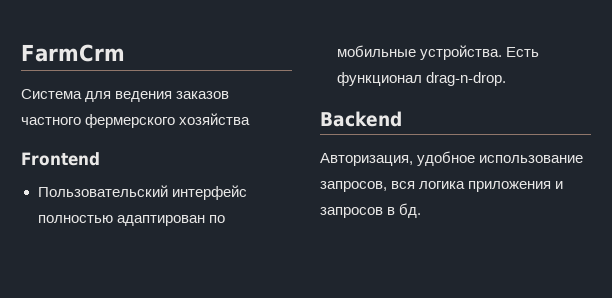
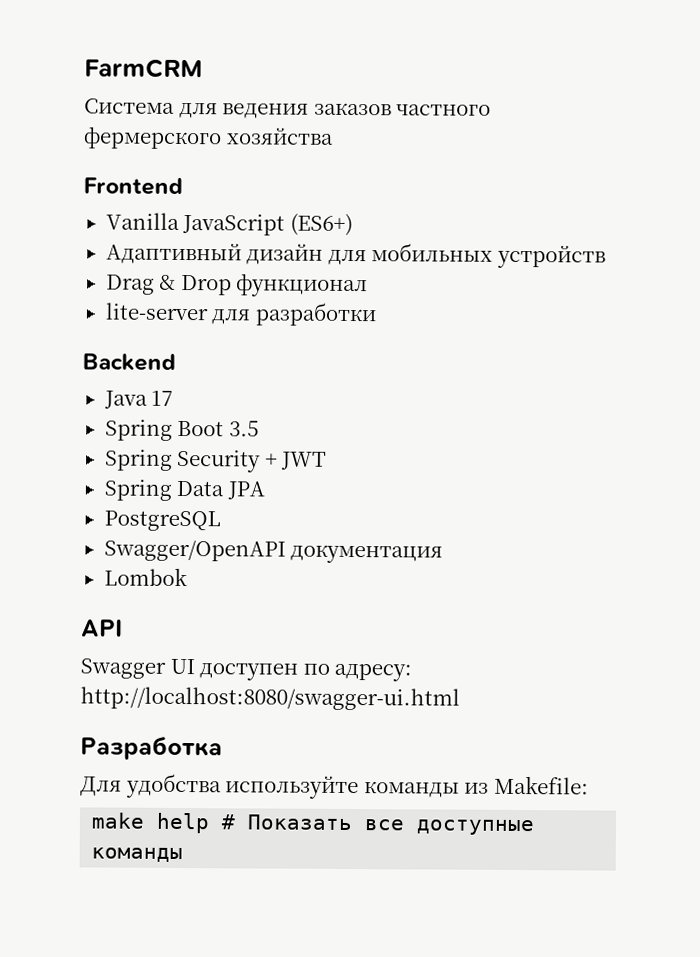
[21,44,125,62] FarmCrm -> [84,58,203,79] FarmCRM
[37,185,247,200] [37,215,225,226] [336,45,539,60] [336,72,506,86] [320,111,402,127] [320,151,584,166] [320,181,564,192] [320,203,422,218] Пользовательский интерфейс полностью адаптирован по мобильные устройства. Есть функционал drag-n-drop. // Backend // Авторизация, удобное использование запросов, вся логика приложения и запросов в бд. -> [105,212,353,237] [105,242,606,269] [105,273,369,298] [104,302,377,327] [82,353,176,371] [103,390,174,409] [104,419,259,441] [104,449,328,473] [103,479,265,501] [103,510,221,532] [103,539,444,564] [103,567,188,587] [81,619,123,637] [80,658,413,682] [80,686,460,711] [80,736,223,761] [80,773,589,800] [91,812,535,836] [91,847,184,863] Vanilla JavaScript (ES6+) // Адаптивный дизайн для мобильных устройств // Drag & Drop функционал // lite-server для разработки // Backend // Java 17 // Spring Boot 3.5 // Spring Security + JWT // Spring Data JPA // PostgreSQL // Swagger/OpenAPI документация // Lombok // API // Swagger UI доступен по адресу: http://localhost:8080/swagger-ui.html // Разработка // Для удобства используйте команды из Makefile: // make help # Показать все доступные команды

